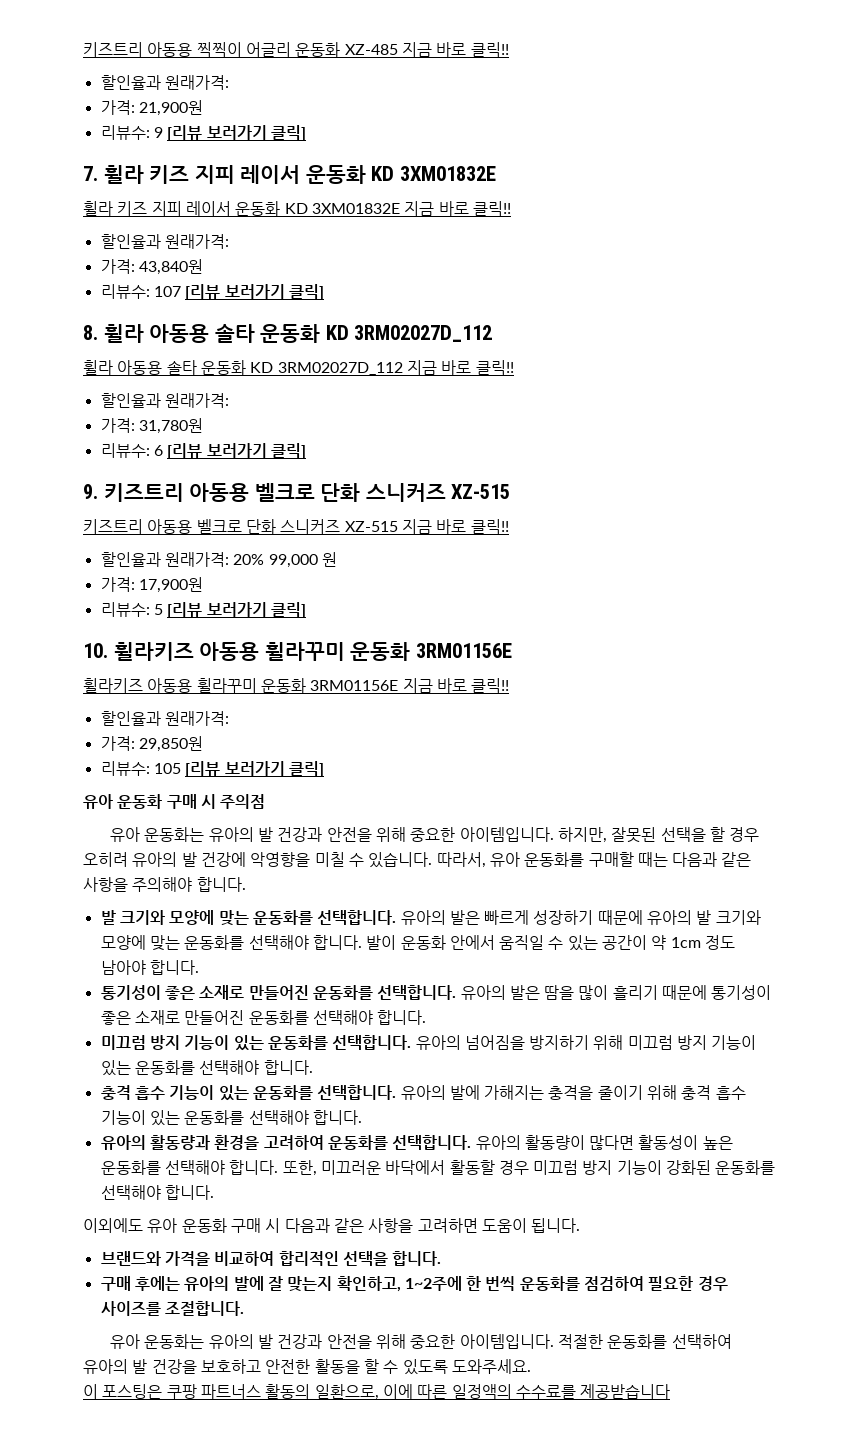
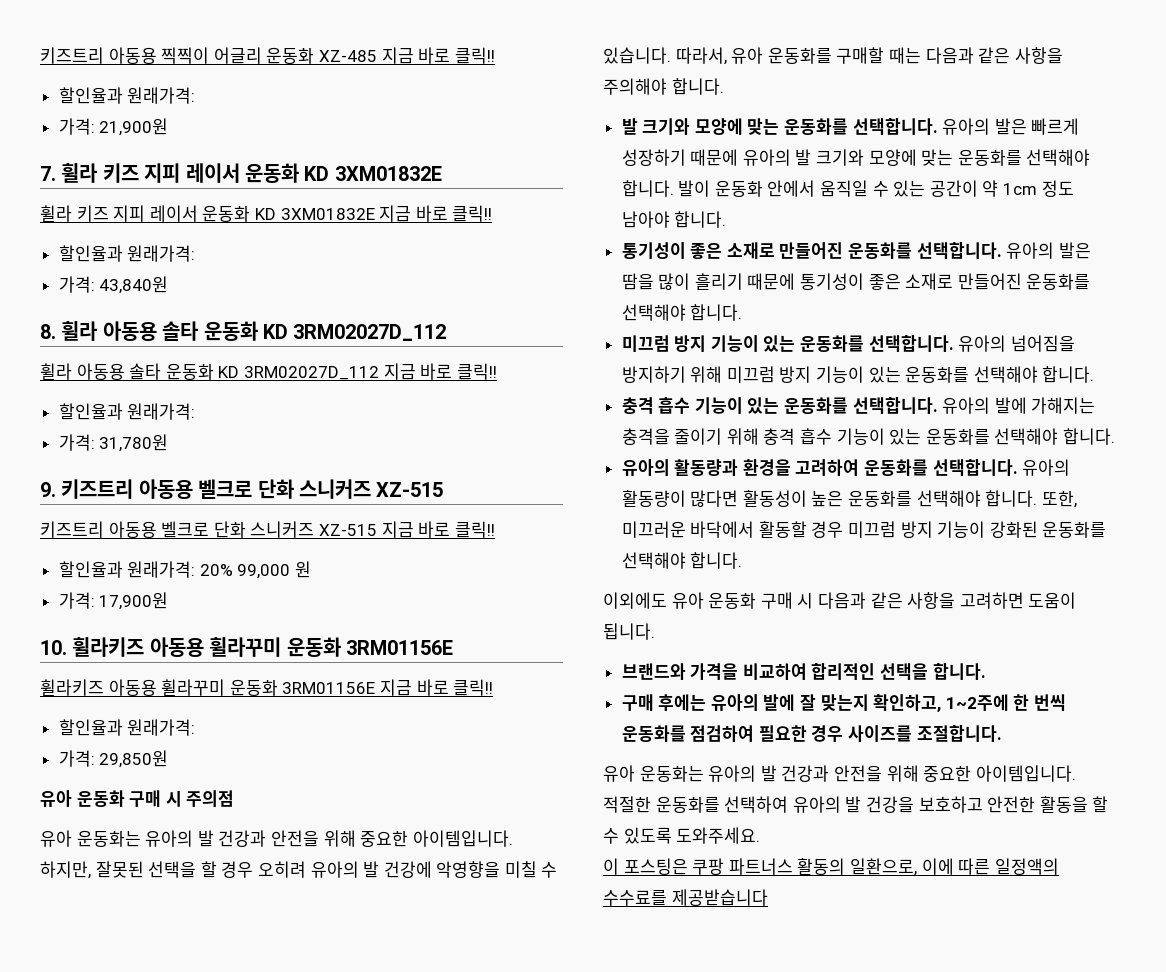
[100,125,306,141] // 리뷰수: 9 [리뷰 보러가기 클릭] -> (169, 127) none
[100,284,324,300] // 리뷰수: 107 [리뷰 보러가기 클릭] -> (169, 285) none
[100,443,306,459] // 리뷰수: 6 [리뷰 보러가기 클릭] -> (169, 443) none
[100,602,306,618] // 리뷰수: 5 [리뷰 보러가기 클릭] -> (169, 601) none
[100,761,324,777] // 리뷰수: 105 [리뷰 보러가기 클릭] -> (169, 759) none

